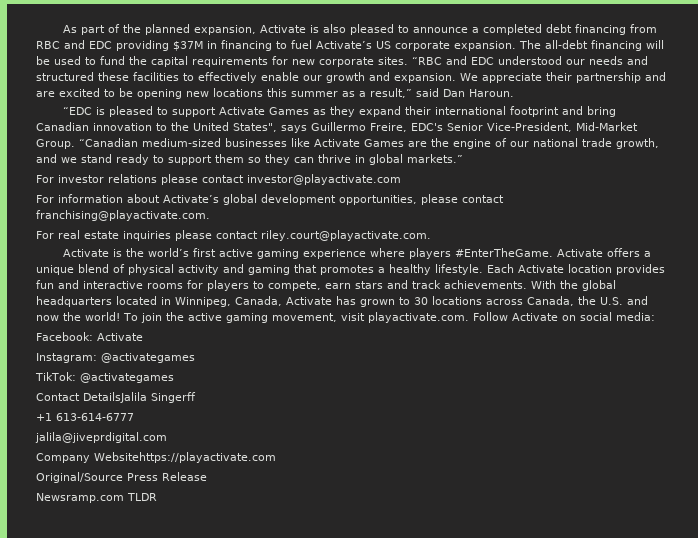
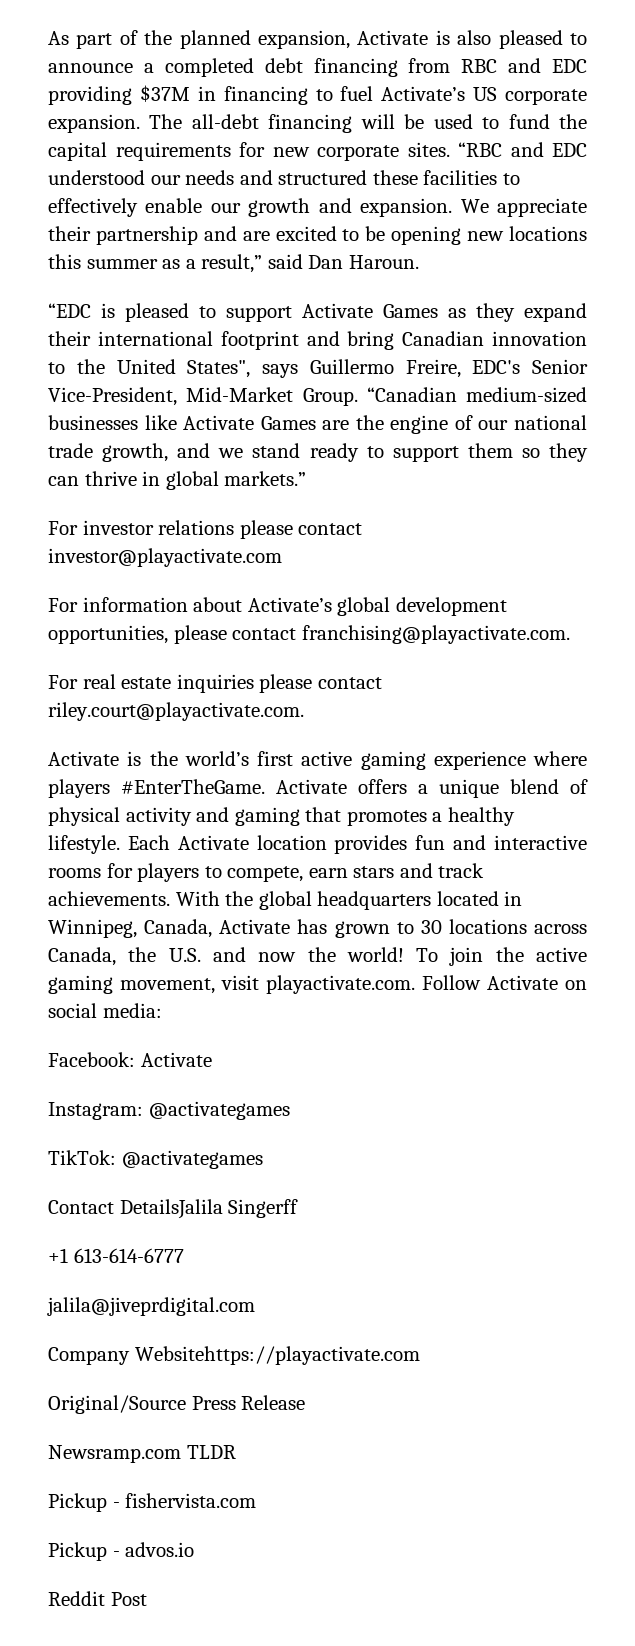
(157, 497) none -> [48,1493,257,1512] [48,1542,195,1561] [48,1591,147,1606] // Pickup - fishervista.com // Pickup - advos.io // Reddit Post

